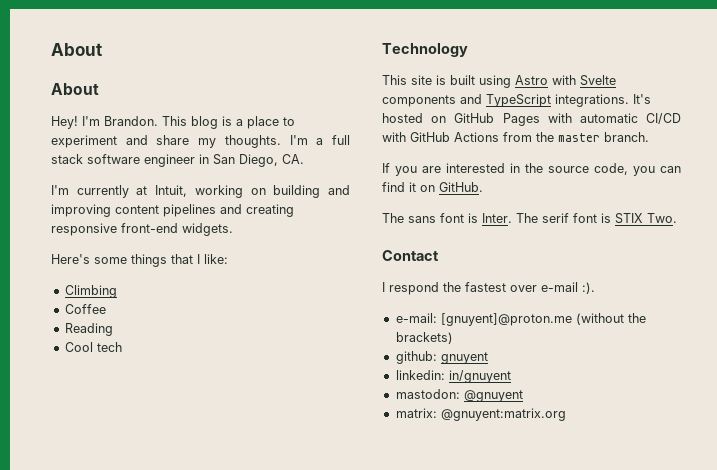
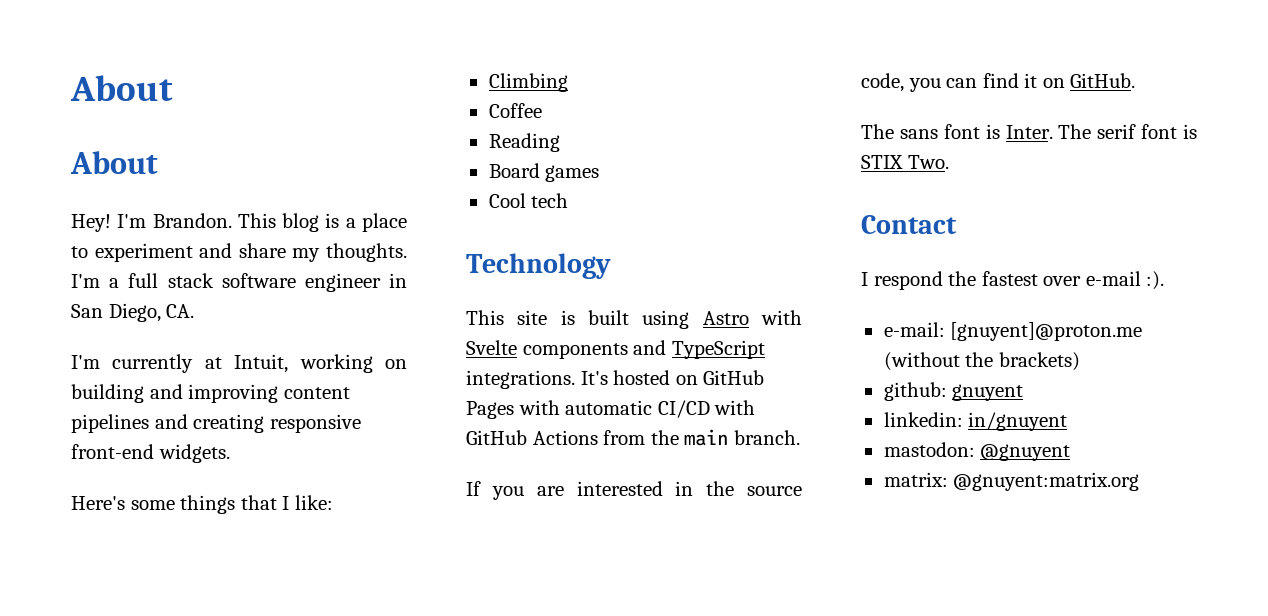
(113, 329) none -> [488,163,600,182] // Board games
[558,133,600,142] master -> [684,429,729,446] main

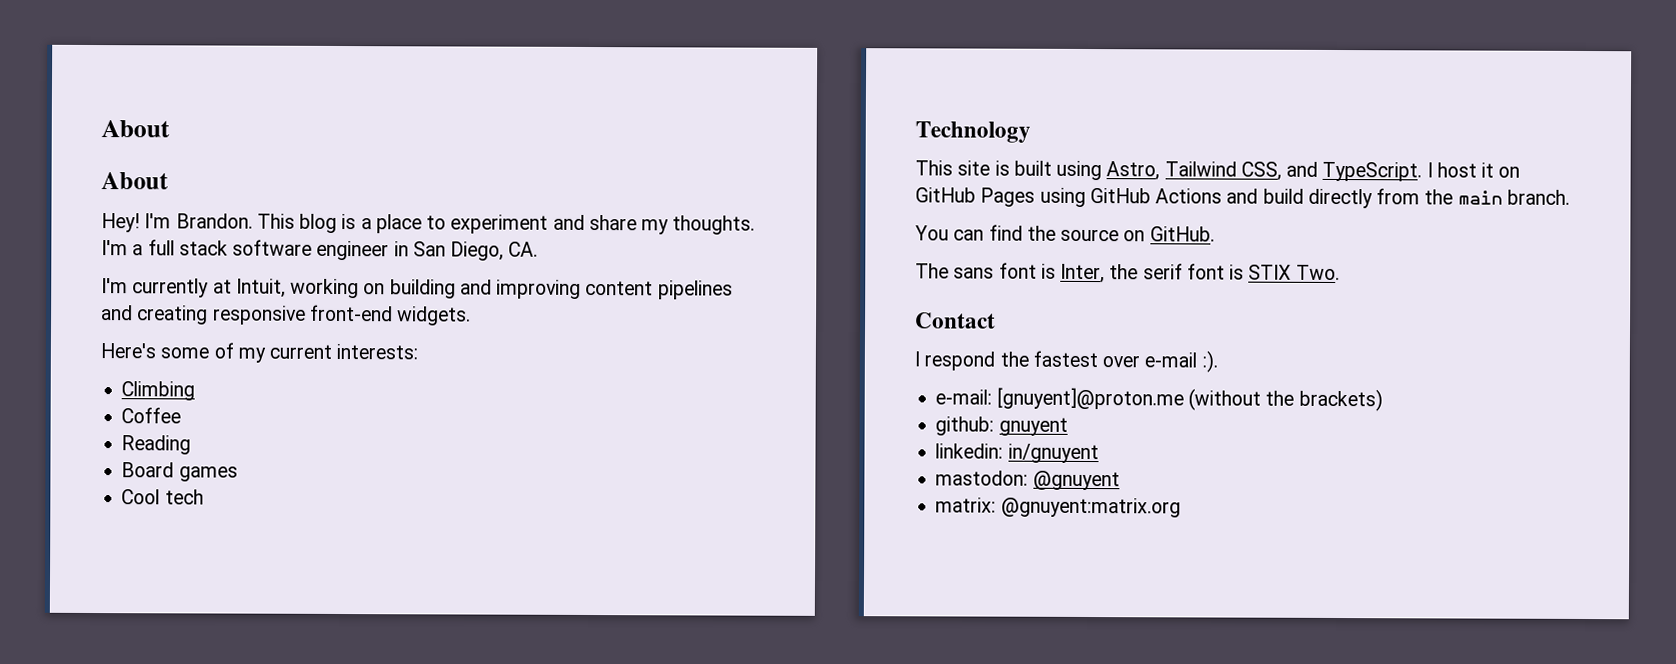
[180,495,333,514] things that I like: -> [213,342,419,363] of my current interests:
[702,310,802,325] [466,340,765,359] [466,370,765,389] [466,400,756,419] [466,429,800,446] [466,481,802,500] [861,73,1038,92] Astro with Svelte components and TypeScript integrations. It's hosted on GitHub Pages with automatic CI/CD with GitHub Actions from the main branch. // If you are interested in the source code, you can find it -> [1106,161,1521,182] [915,187,1570,209] [915,224,1120,242] Astro, Tailwind CSS, and TypeScript. I host it on GitHub Pages using GitHub Actions and build directly from the main branch. // You can find the source
[1005,124,1092,139] Inter. The -> [1060,263,1139,284] Inter, the

